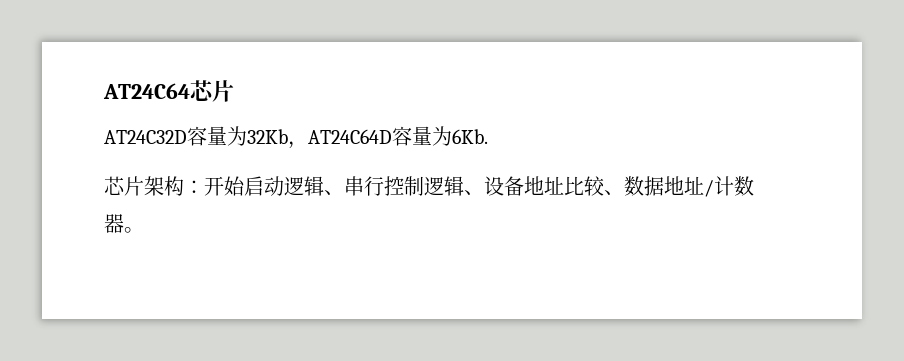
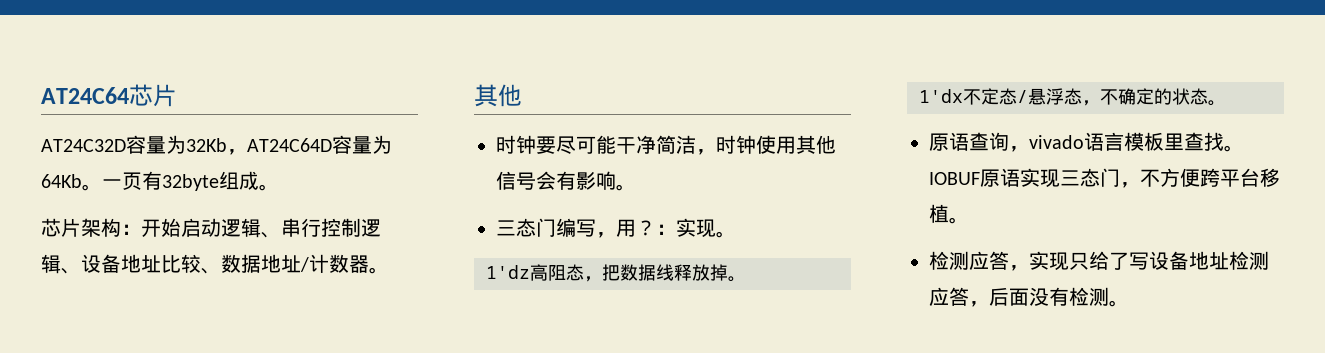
[452,129,488,144] 6Kb. -> [41,171,279,191] 64Kb。一页有32byte组成。
(144, 230) none -> [474,84,522,107] [496,135,836,155] [496,171,636,191] [496,218,736,238] [486,264,746,282] [919,88,1226,106] [929,132,1244,152] [929,168,1280,188] [929,204,969,224] [929,251,1269,271] [929,287,1129,307] // 其他 // 时钟要尽可能干净简洁，时钟使用其他信号会有影响。 // 三态门编写，用？：实现。 // 1'dz高阻态，把数据线释放掉。 // 1'dx不定态/悬浮态，不确定的状态。 // 原语查询，vivado语言模板里查找。IOBUF原语实现三态门，不方便跨平台移植。 // 检测应答，实现只给了写设备地址检测应答，后面没有检测。

